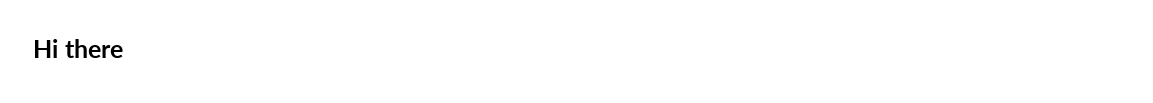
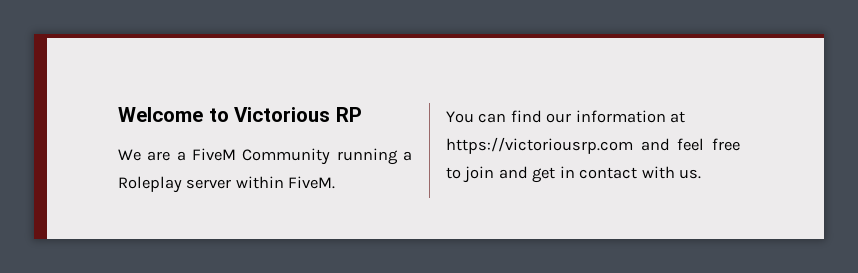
[33,39,123,58] Hi there -> [118,107,362,122] [118,148,412,165] [118,176,336,193] [446,110,686,123] [446,137,740,154] [446,166,702,183] Welcome to Victorious RP // We are a FiveM Community running a Roleplay server within FiveM. // You can find our information at https://victoriousrp.com and feel free to join and get in contact with us.

